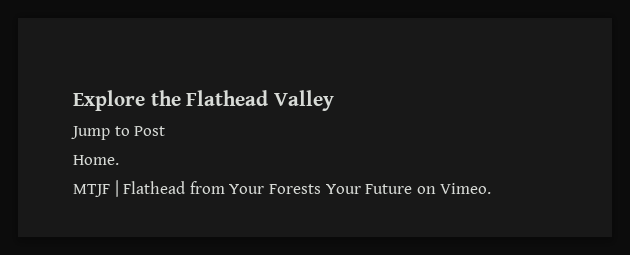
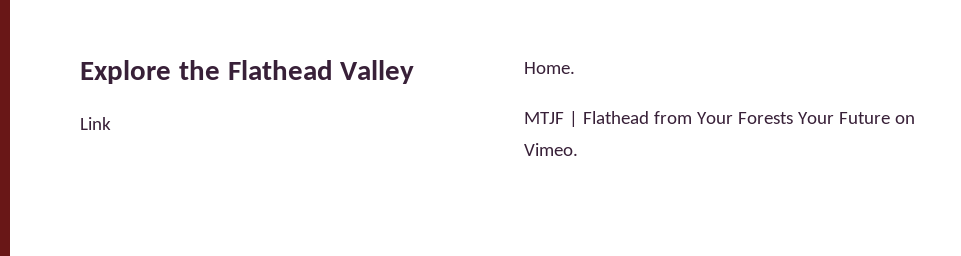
[71,126,166,140] Jump to Post -> [80,117,111,130] Link

